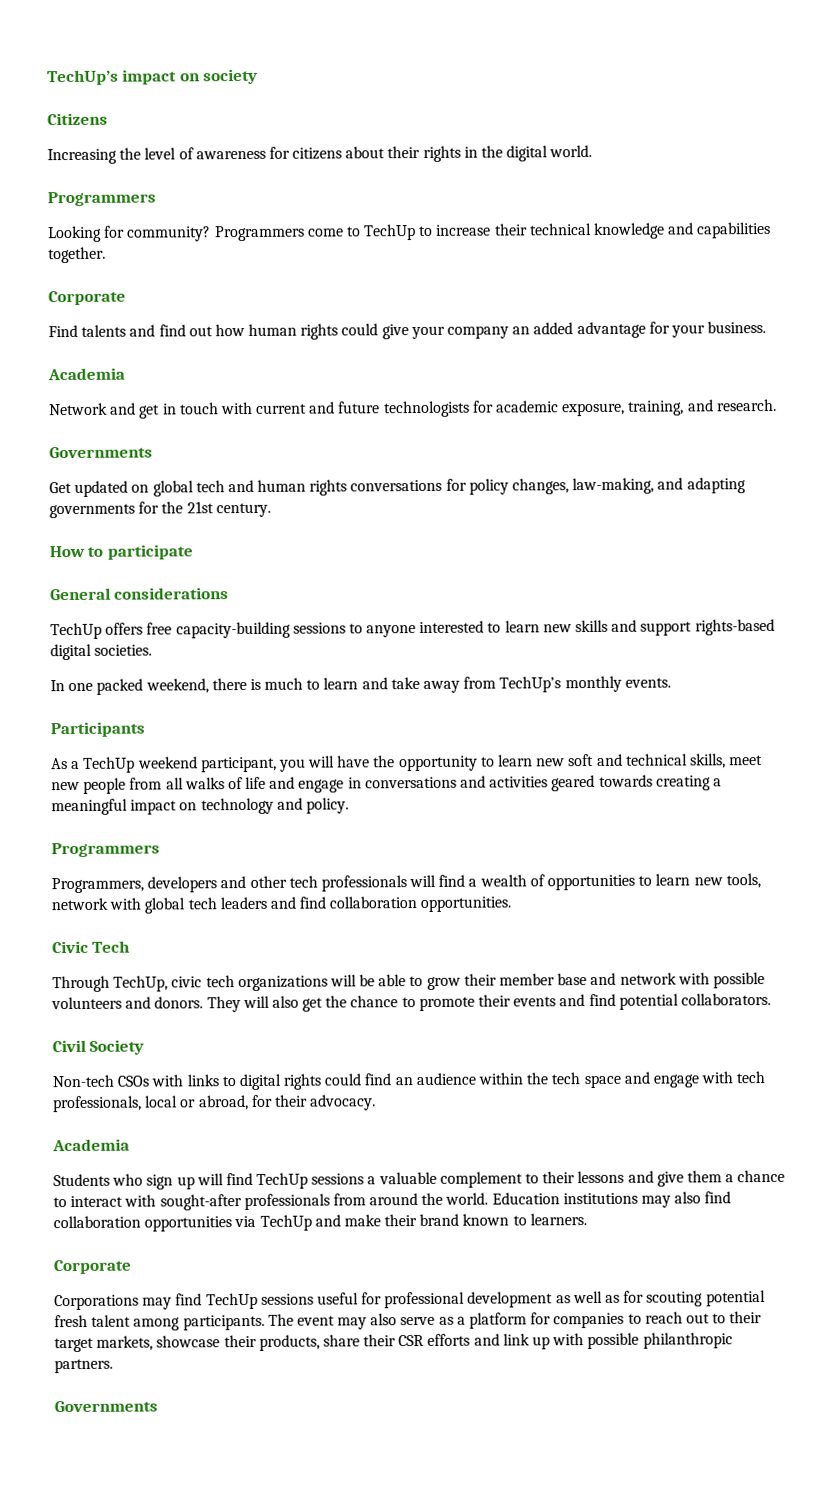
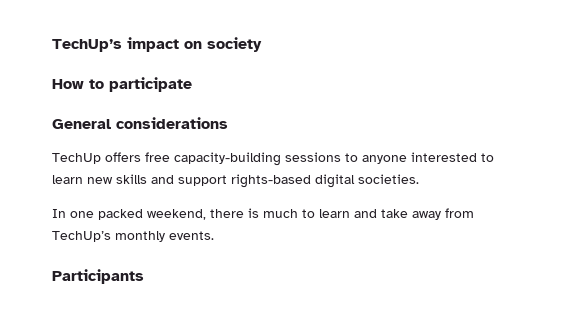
[47,112,108,126] [47,144,593,165] [47,191,156,207] [48,221,772,243] [48,246,106,264] [48,290,126,306] [48,320,767,340] [47,367,125,381] [49,398,777,419] [49,446,153,459] [49,477,746,497] [49,501,271,519] // Citizens // Increasing the level of awareness for citizens about their rights in the digital world. // Programmers // Looking for community? Programmers come to TechUp to increase their technical knowledge and capabilities together. // Corporate // Find talents and find out how human rights could give your company an added advantage for your business. // Academia // Network and get in touch with current and future technologists for academic exposure, training, and research. // Governments // Get updated on global tech and human rights conversations for policy changes, law-making, and adapting governments for the 21st century. -> (262, 44) none
[51,753,764,773] [51,774,722,794] [51,797,349,816] [51,842,160,858] [51,873,761,894] [51,896,512,914] [52,940,131,954] [52,972,765,993] [51,992,771,1013] [52,1039,145,1055] [52,1071,766,1091] [53,1094,377,1113] [52,1138,130,1152] [53,1169,786,1190] [53,1191,732,1211] [53,1213,587,1232] [53,1259,132,1275] [54,1290,766,1311] [54,1311,763,1331] [54,1332,733,1353] [54,1358,113,1374] [54,1400,158,1413] // As a TechUp weekend participant, you will have the opportunity to learn new soft and technical skills, meet new people from all walks of life and engage in conversations and activities geared towards creating a meaningful impact on technology and policy. // Programmers // Programmers, developers and other tech professionals will find a wealth of opportunities to learn new tools, network with global tech leaders and find collaboration opportunities. // Civic Tech // Through TechUp, civic tech organizations will be able to grow their member base and network with possible volunteers and donors. They will also get the chance to promote their events and find potential collaborators. // Civil Society // Non-tech CSOs with links to digital rights could find an audience within the tech space and engage with tech professionals, local or abroad, for their advocacy. // Academia // Students who sign up will find TechUp sessions a valuable complement to their lessons and give them a chance to interact with sought-after professionals from around the world. Education institutions may also find collaboration opportunities via TechUp and make their brand known to learners. // Corporate // Corporations may find TechUp sessions useful for professional development as well as for scouting potential fresh talent among participants. The event may also serve as a platform for companies to reach out to their target markets, showcase their products, share their CSR efforts and link up with possible philanthropic partners. // Governments -> (144, 276) none

